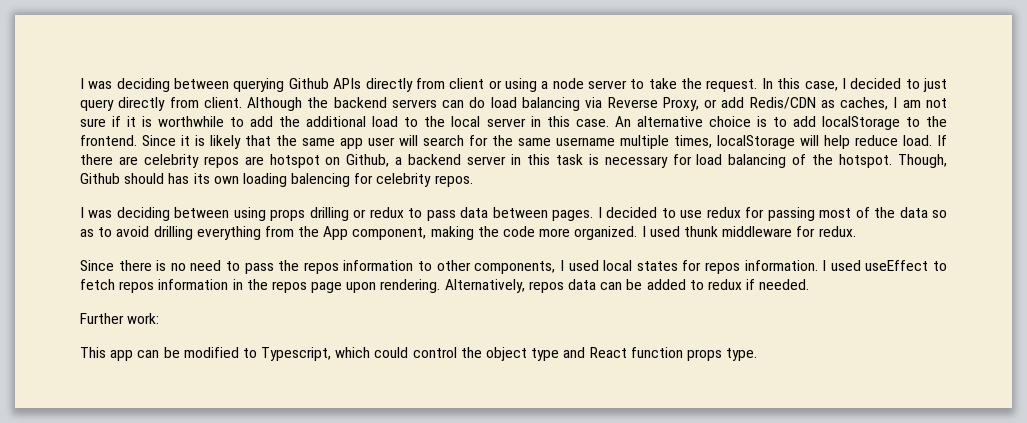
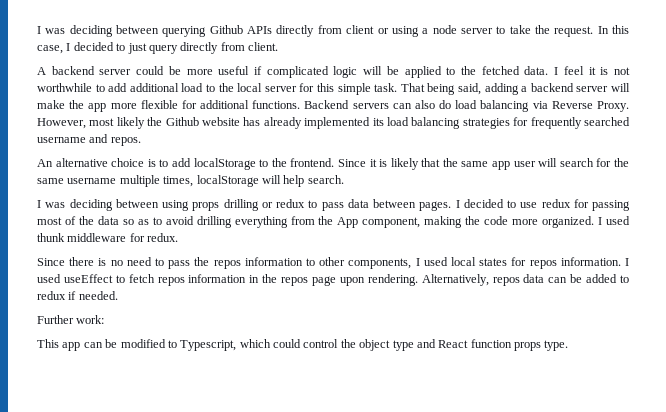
[247,97,947,111] [80,116,153,127] Although the backend servers can do load balancing via Reverse Proxy, or add Redis/CDN as caches, I am not sure if it is -> [37,66,630,78] // A backend server could be more useful if complicated logic will be applied to the fetched data. I feel it is not
[279,116,301,127] the -> (128, 87) none
[530,116,609,127] in this case. -> [299,83,631,95] [37,100,629,112] [37,117,630,129] [37,134,141,146] for this simple task. That being said, adding a backend server will make the app more flexible for additional functions. Backend servers can also do load balancing via Reverse Proxy. However, most likely the Github website has already implemented its load balancing strategies for frequently searched username and repos. //
[855,135,947,146] [80,154,947,168] [80,173,473,187] reduce load. If there are celebrity repos are hotspot on Github, a backend server in this task is necessary for load balancing of the hotspot. Though, Github should has its own loading balencing for celebrity repos. -> [307,175,344,184] search.

